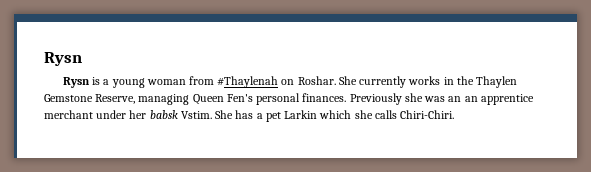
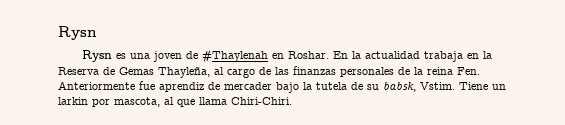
[92,76,518,88] [44,93,534,105] [44,110,397,122] is a young woman from #Thaylenah on Roshar. She currently works in the Thaylen Gemstone Reserve, managing Queen Fen's personal finances. Previously she was an an apprentice merchant under her babsk Vstim. She has a pet Larkin which she calls -> [115,49,492,63] [58,66,480,78] [58,81,506,93] [58,97,227,107] es una joven de #Thaylenah en Roshar. En la actualidad trabaja en la Reserva de Gemas Thayleña, al cargo de las finanzas personales de la reina Fen. Anteriormente fue aprendiz de mercader bajo la tutela de su babsk, Vstim. Tiene un larkin por mascota, al que llama

